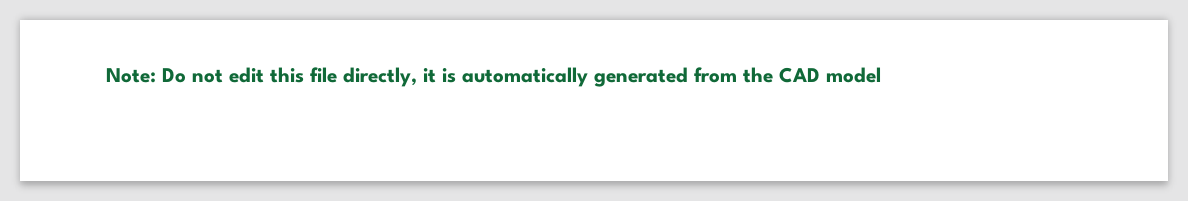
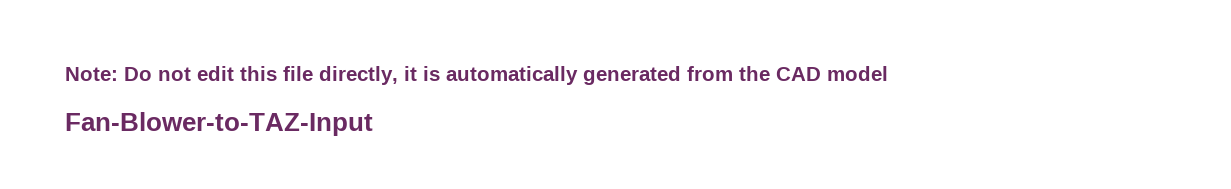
(881, 75) none -> [65,112,373,136] // Fan-Blower-to-TAZ-Input

